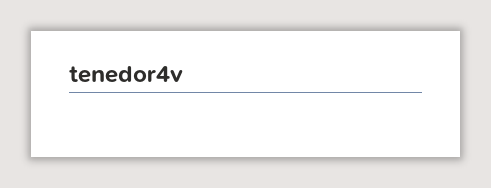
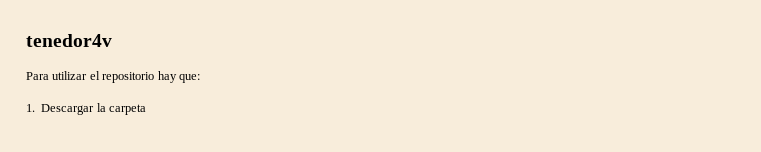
(183, 74) none -> [26,71,200,83] [26,103,146,115] // Para utilizar el repositorio hay que: // 1. Descargar la carpeta

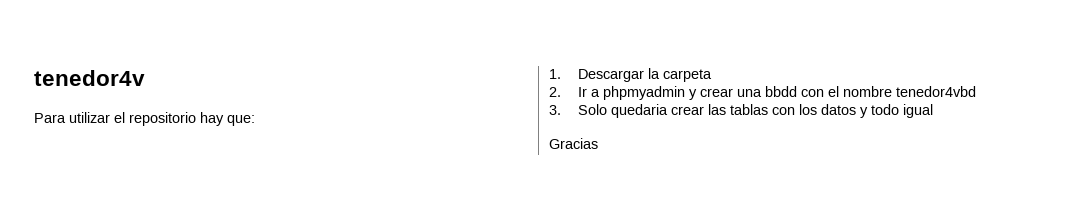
(146, 109) none -> [549,86,976,100] [549,104,933,118] [549,138,598,149] // 2. Ir a phpmyadmin y crear una bbdd con el nombre tenedor4vbd // 3. Solo quedaria crear las tablas con los datos y todo igual // Gracias

